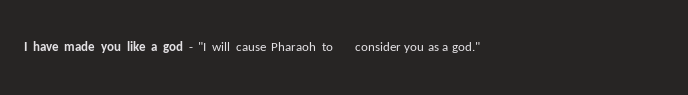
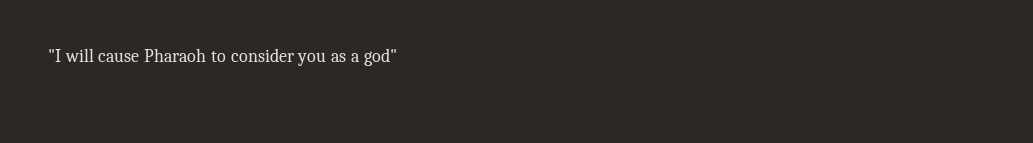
[24,41,193,53] I have made you like a god - -> (48, 55) none
[451,42,480,53] god." -> [363,48,397,66] god"

